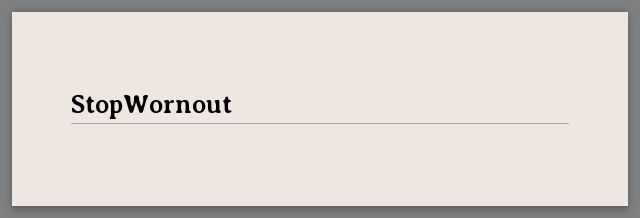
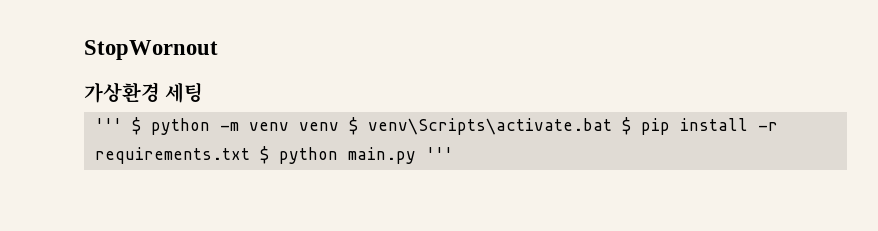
(232, 107) none -> [84,82,204,103] [94,117,778,135] [94,146,453,164] // 가상환경 세팅 // ''' $ python -m venv venv $ venv\Scripts\activate.bat $ pip install -r requirements.txt $ python main.py '''

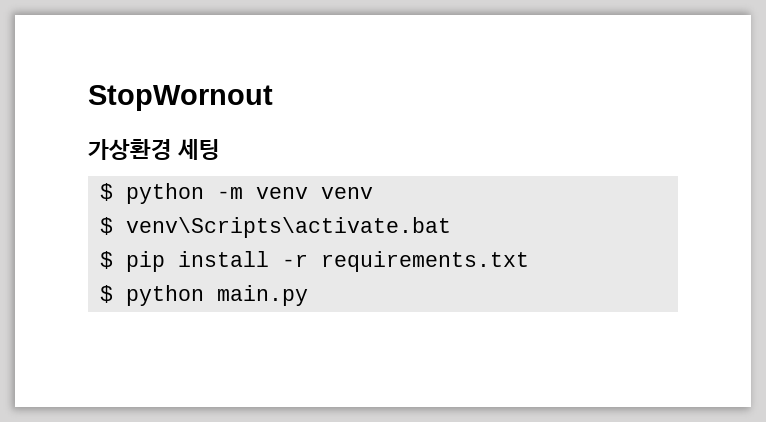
[94,118,122,131] ''' -> (221, 149) none
(339, 126) none -> (374, 193) //
(612, 126) none -> (452, 227) //
(250, 155) none -> (530, 261) //
[425,147,453,160] ''' -> (309, 295) none

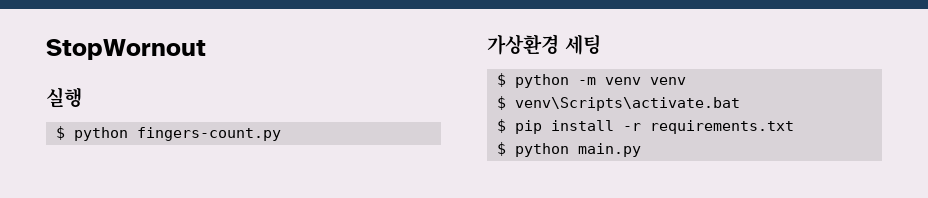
(273, 98) none -> [46,87,82,108] [56,126,282,141] // 실행 // $ python fingers-count.py

